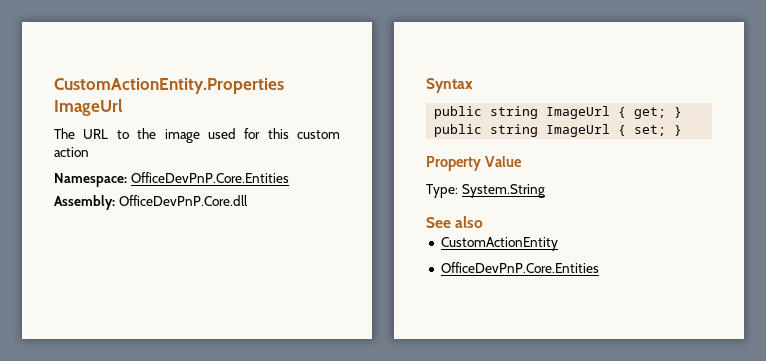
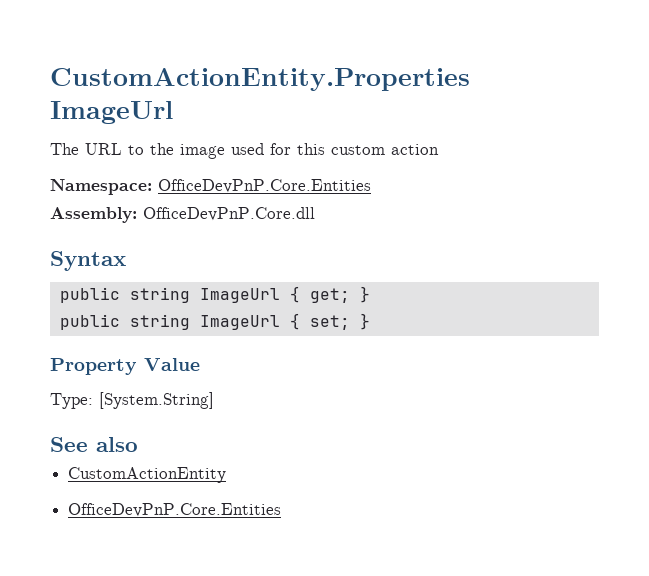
[461,184,545,198] System.String -> [99,392,214,409] [System.String]

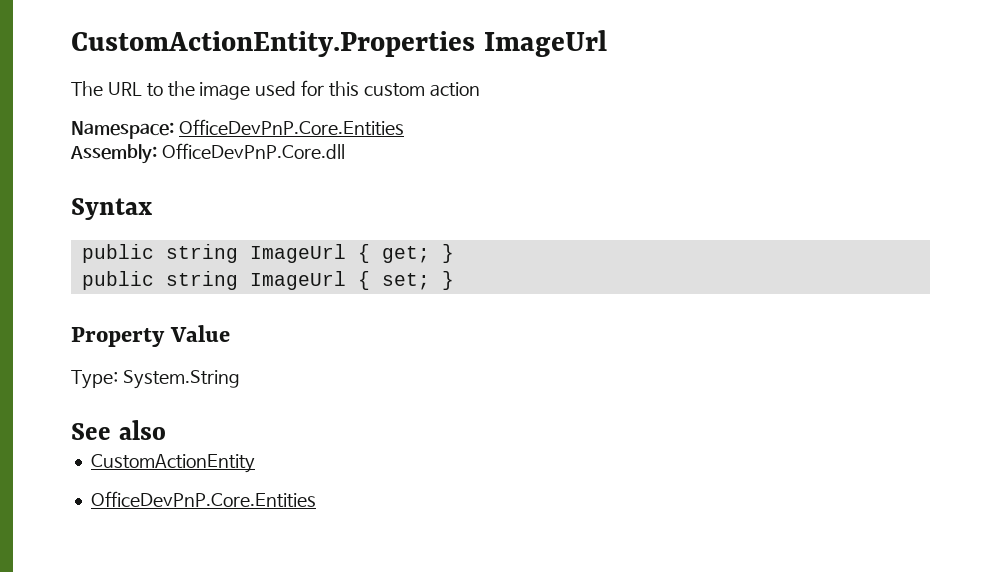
[99,392,214,409] [System.String] -> [122,370,240,389] System.String

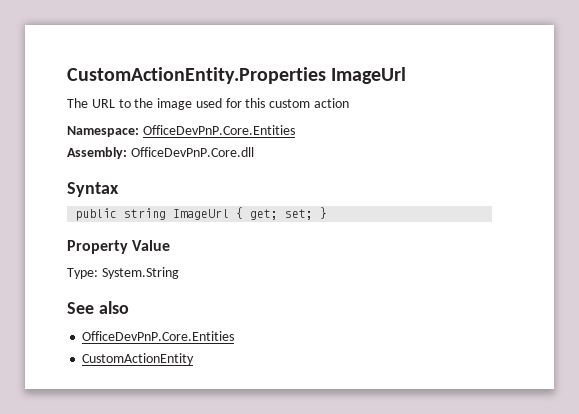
[441,244,454,263] [81,271,370,290] } // public string ImageUrl { -> (279, 214) none
(166, 430) none -> [82,331,235,341] // OfficeDevPnP.Core.Entities
[90,491,316,508] // OfficeDevPnP.Core.Entities -> (195, 359) none

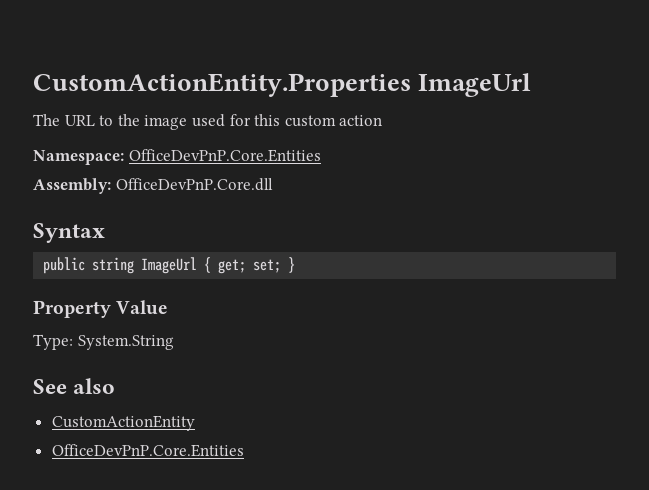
[82,331,235,341] [82,353,195,365] // OfficeDevPnP.Core.Entities // CustomActionEntity -> [51,415,195,431] [51,444,244,457] // CustomActionEntity // OfficeDevPnP.Core.Entities

